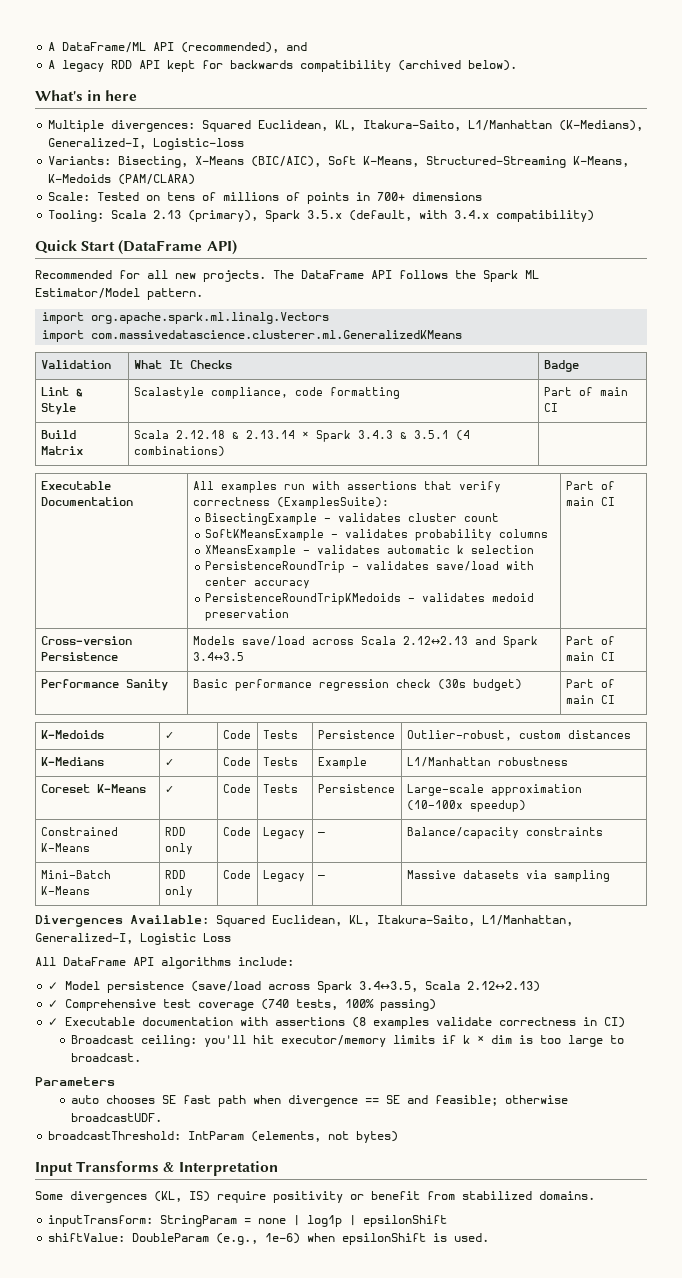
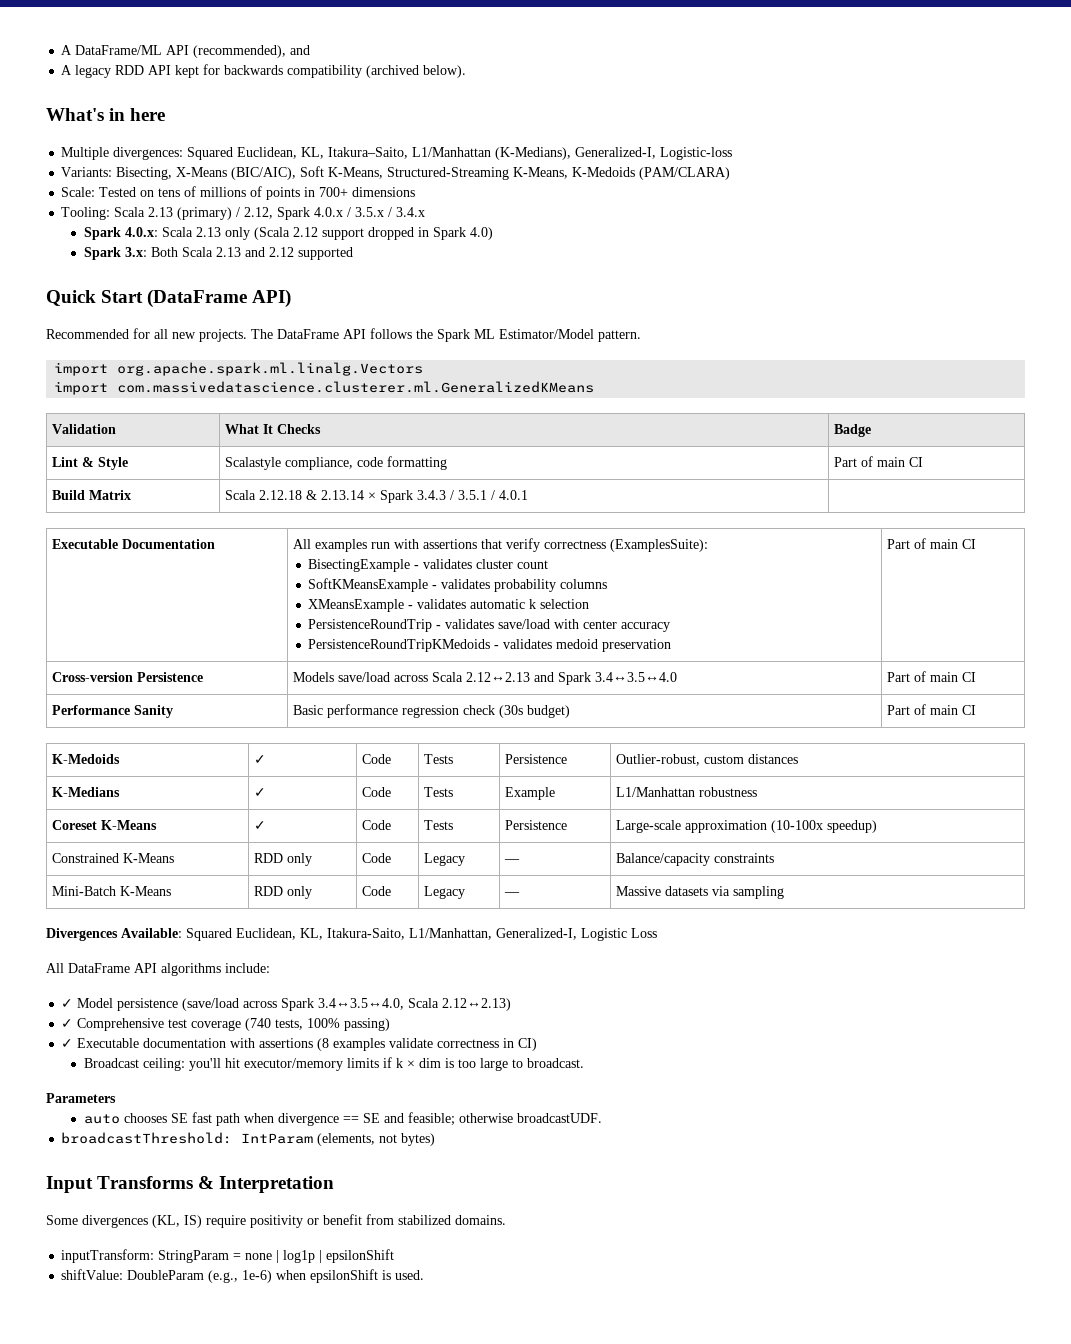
[188,210,595,222] (primary), Spark 3.5.x (default, with 3.4.x compatibility) -> [177,207,426,220] [84,227,494,240] [84,247,354,260] (primary) / 2.12, Spark 4.0.x / 3.5.x / 3.4.x // Spark 4.0.x: Scala 2.13 only (Scala 2.12 support dropped in Spark 4.0) // Spark 3.x: Both Scala 2.13 and 2.12 supported
[399,430,470,440] [133,446,225,456] & 3.5.1 (4 combinations) -> [449,490,528,500] / 3.5.1 / 4.0.1
[192,652,244,661] 3.4↔3.5 -> [594,672,677,682] 3.4↔3.5↔4.0
[359,981,419,992] 3.4↔3.5, -> [318,998,405,1010] 3.4↔3.5↔4.0,

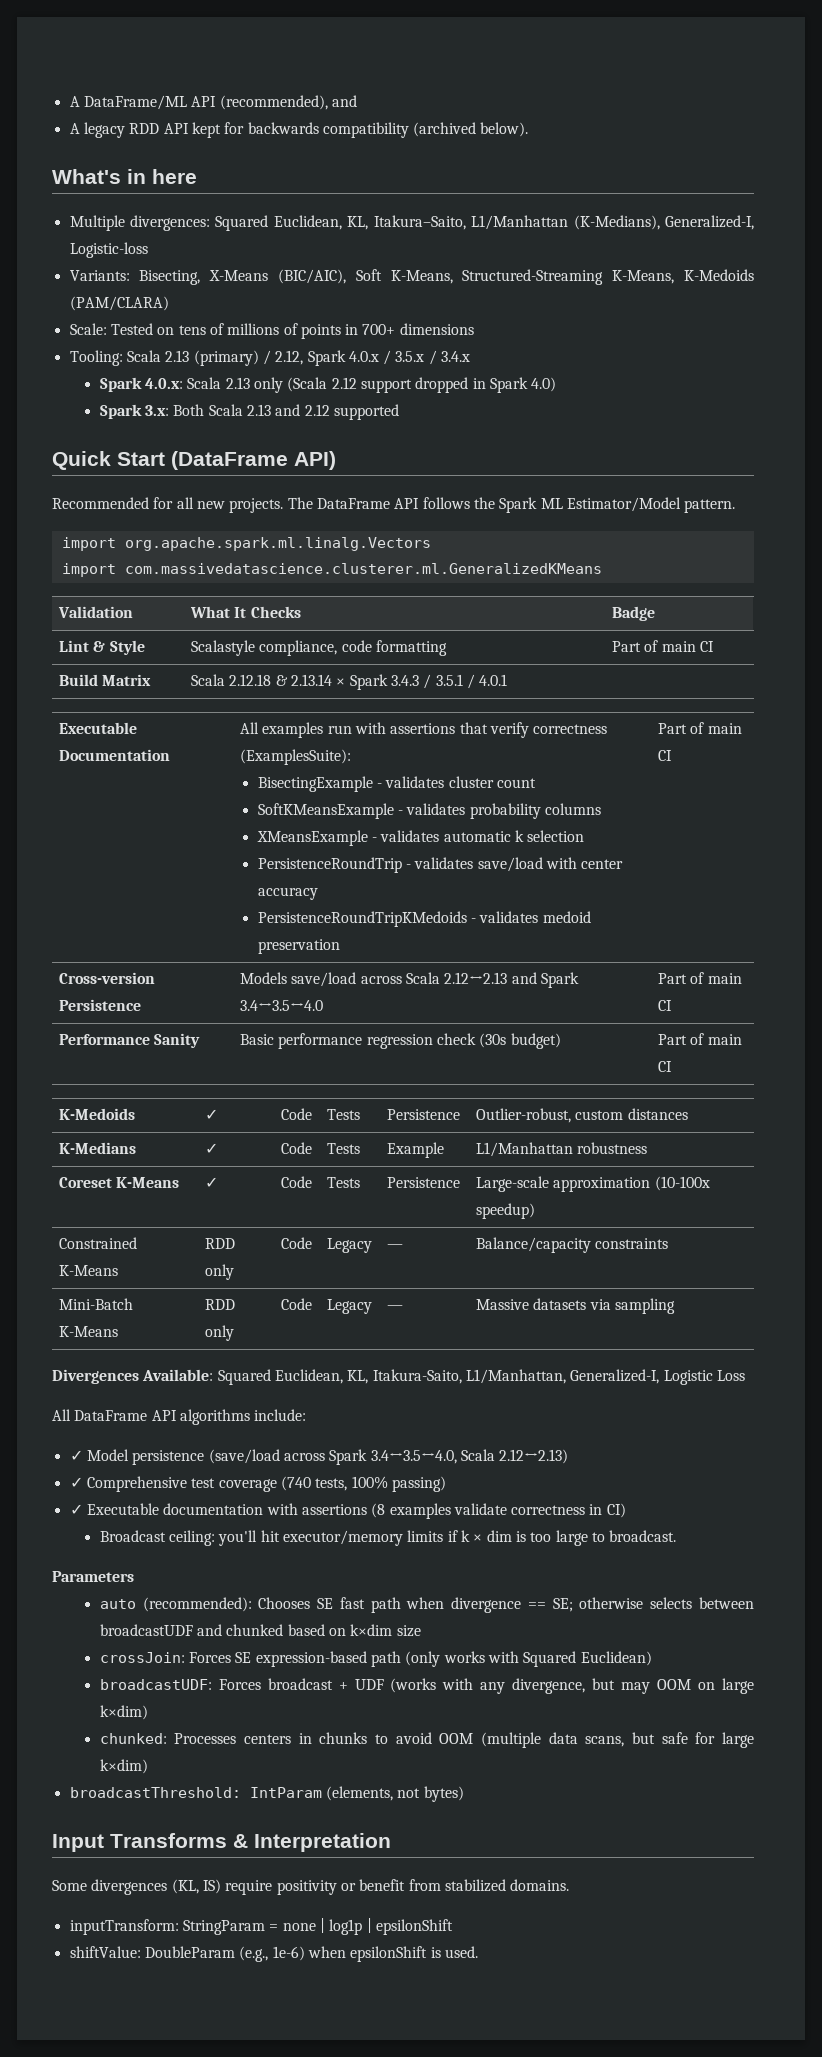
[124,1113,168,1123] chooses -> [142,1597,311,1612] (recommended): Chooses
[363,1112,603,1126] SE and feasible; otherwise broadcastUDF. -> [552,1597,754,1612] [99,1624,421,1637] [99,1651,652,1667] [99,1678,755,1694] [99,1705,148,1720] [99,1732,754,1748] [99,1759,148,1774] SE; otherwise selects between broadcastUDF and chunked based on k×dim size // crossJoin: Forces SE expression-based path (only works with Squared Euclidean) // broadcastUDF: Forces broadcast + UDF (works with any divergence, but may OOM on large k×dim) // chunked: Processes centers in chunks to avoid OOM (multiple data scans, but safe for large k×dim)

